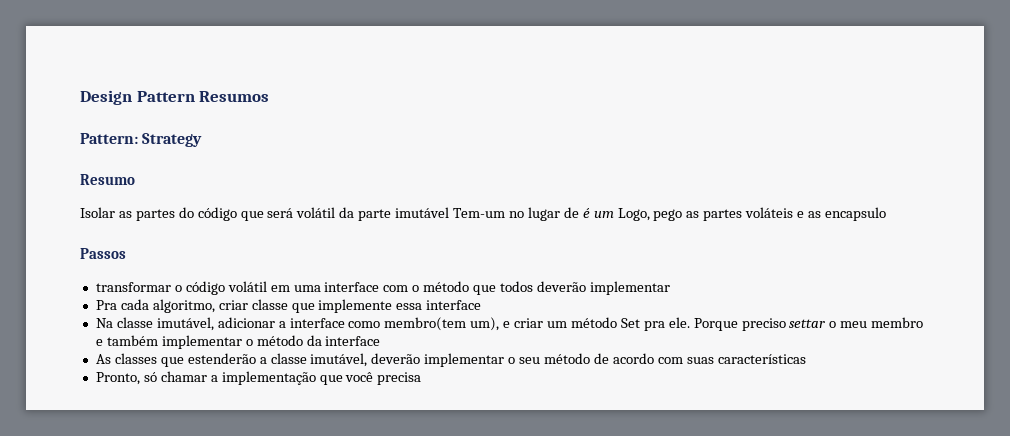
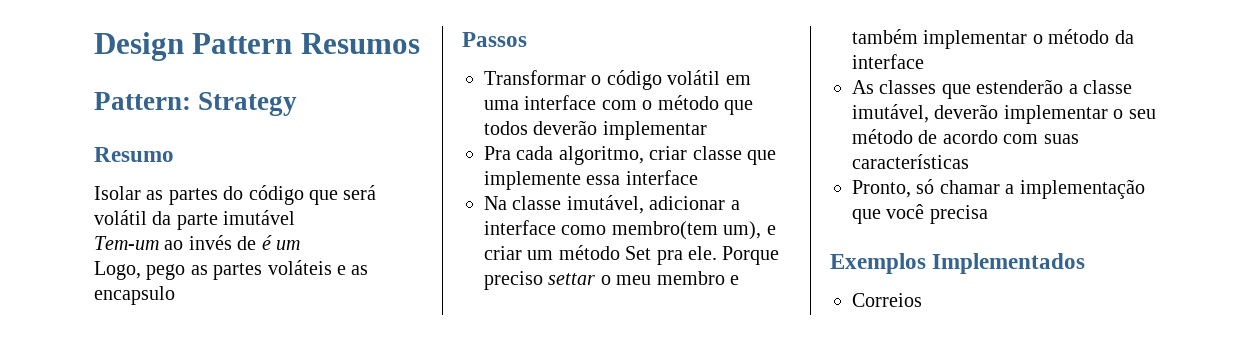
[453,207,560,221] Tem-um no lugar -> [94,235,232,250] // Tem-um ao invés
(614, 214) none -> (300, 245) //
[95,282,171,292] transformar -> [484,70,586,85] Transformar
(422, 378) none -> [830,253,1086,274] [852,293,922,307] // Exemplos Implementados // Correios

